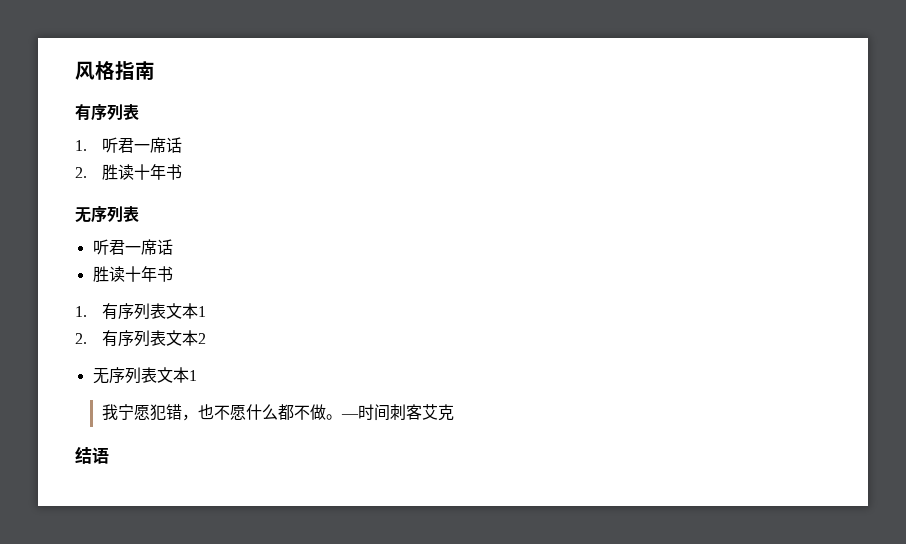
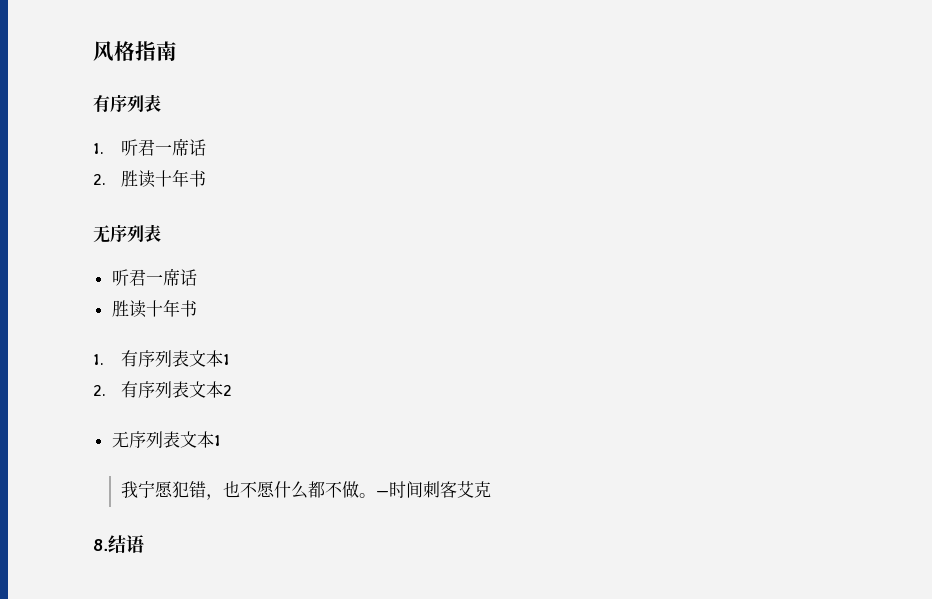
(454, 412) none -> [93,539,108,551] 8.

